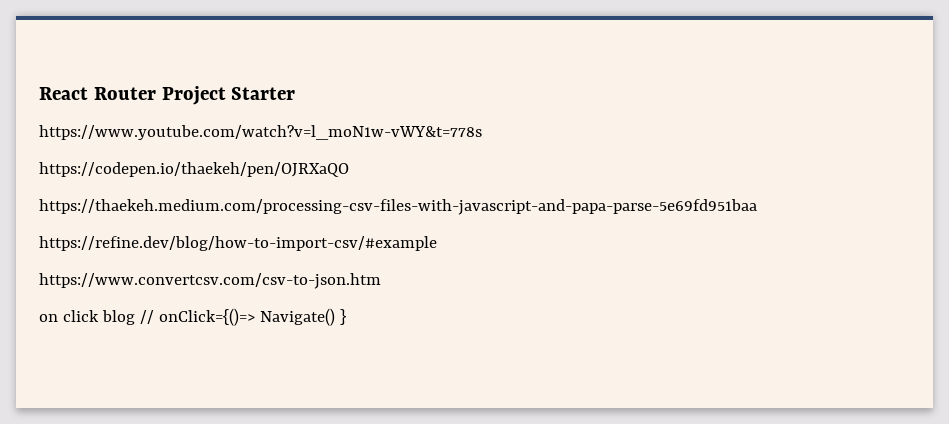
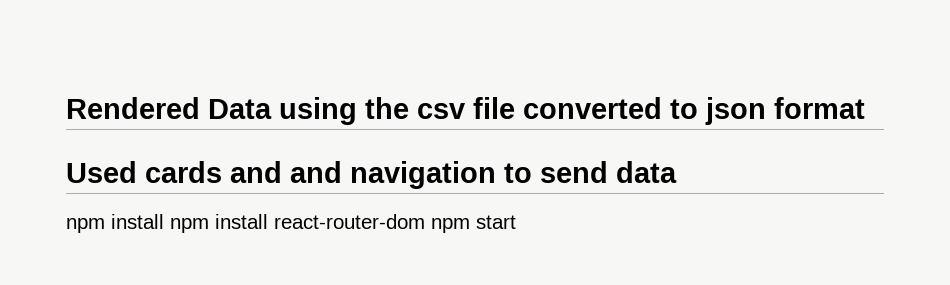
[39,86,296,105] [39,125,482,140] [39,162,349,177] [39,199,757,215] [39,236,437,251] [39,273,381,289] [39,308,346,326] React Router Project Starter // https://www.youtube.com/watch?v=l_moN1w-vWY&t=778s // https://codepen.io/thaekeh/pen/OJRXaQO // https://thaekeh.medium.com/processing-csv-files-with-javascript-and-papa-parse-5e69fd951baa // https://refine.dev/blog/how-to-import-csv/#example // https://www.convertcsv.com/csv-to-json.htm // on click blog // onClick={()=> Navigate() } -> [66,97,865,125] [66,161,677,189] [66,214,516,233] Rendered Data using the csv file converted to json format // Used cards and and navigation to send data // npm install npm install react-router-dom npm start

